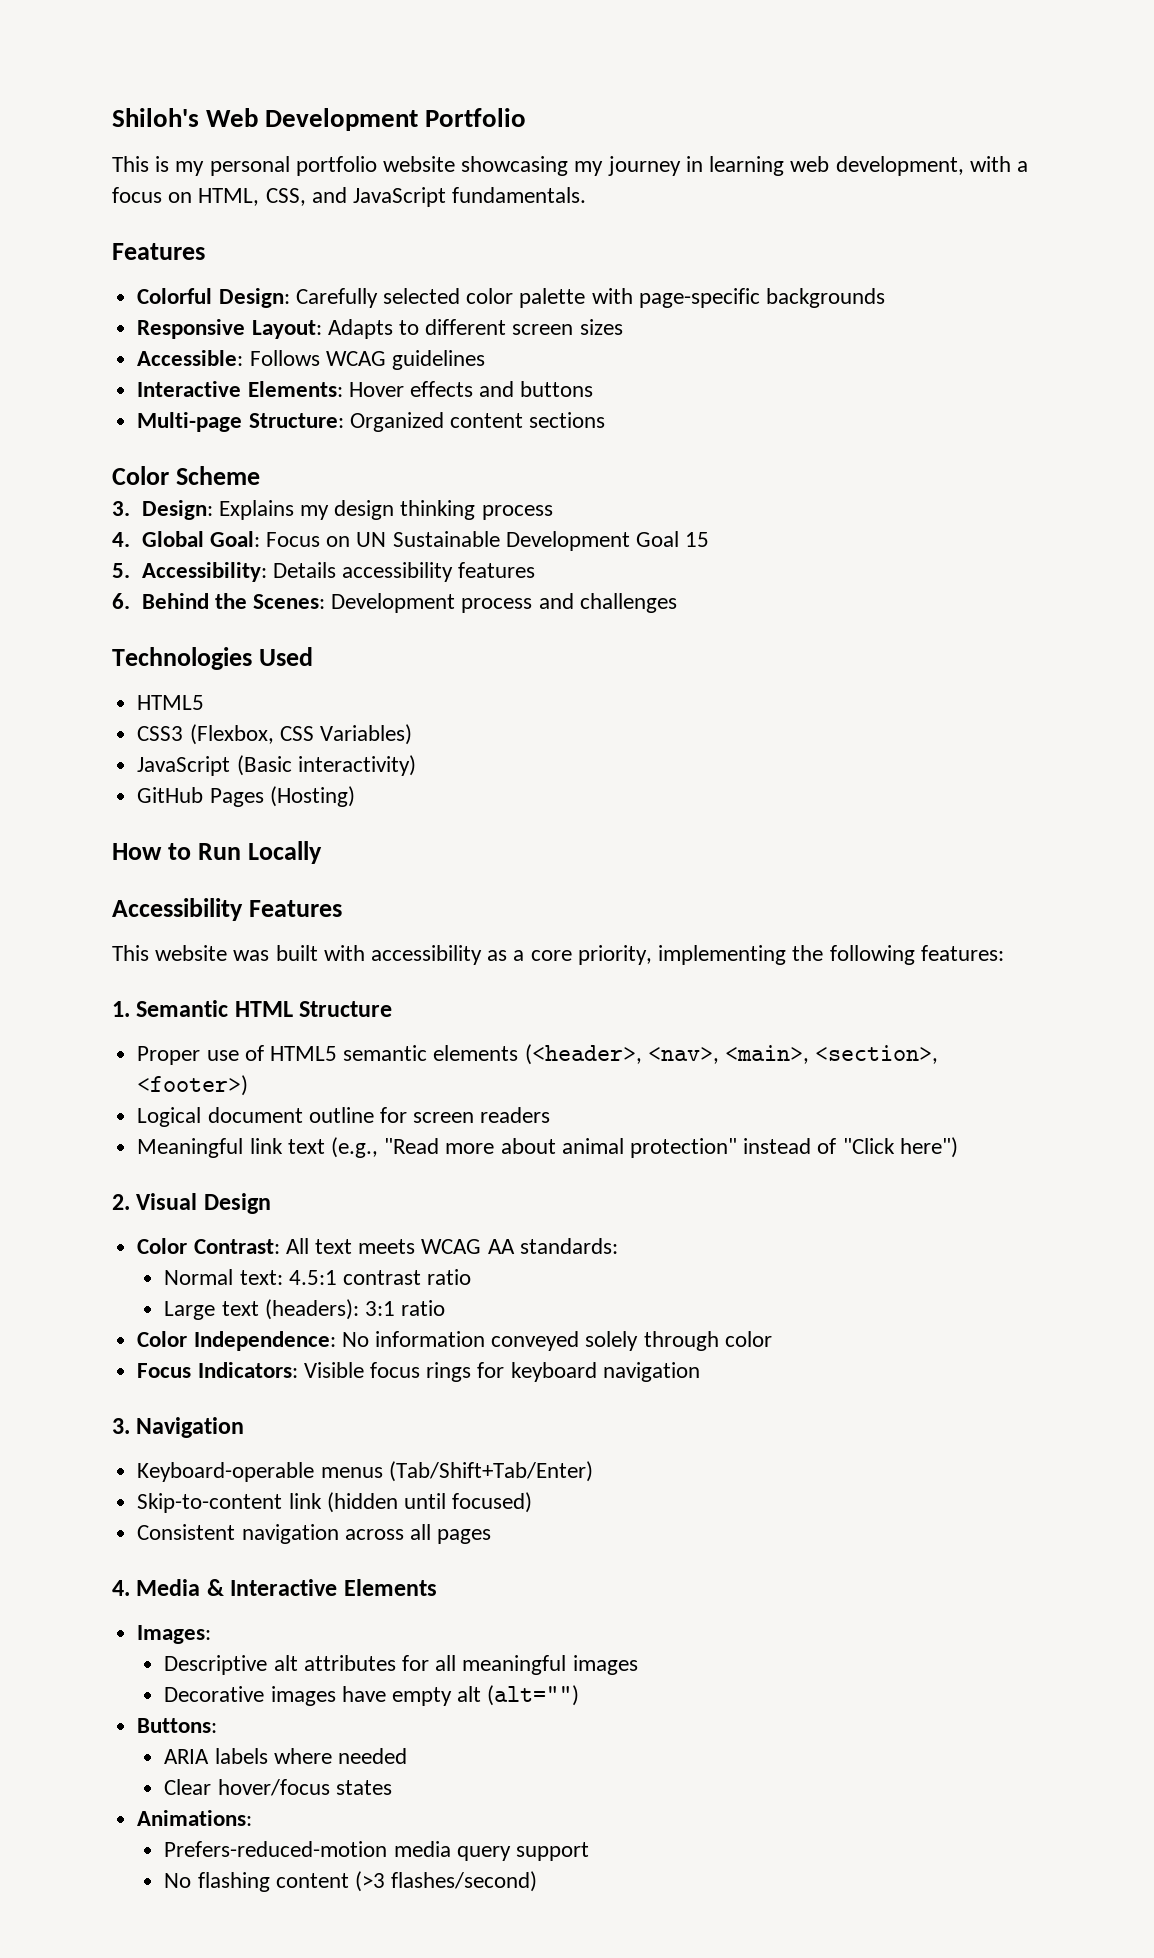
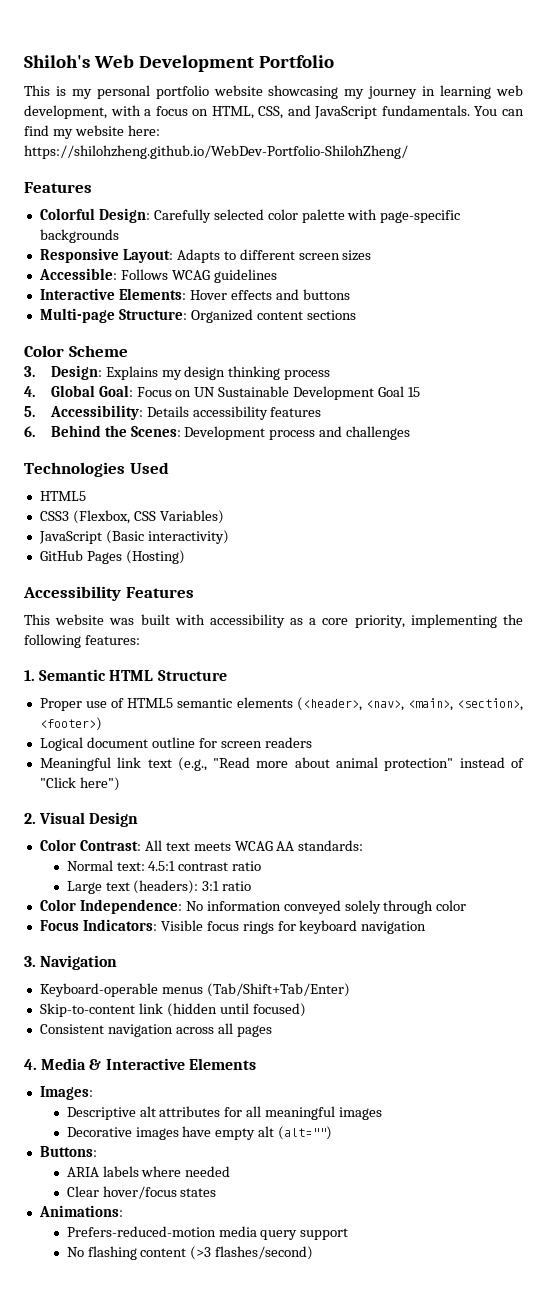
(587, 195) none -> [474,106,524,116] [24,125,160,139] [24,145,408,159] You can find my website here: https://shilohzheng.github.io/WebDev-Portfolio-ShilohZheng/
[112,841,322,864] // How to Run Locally -> (185, 557) none

